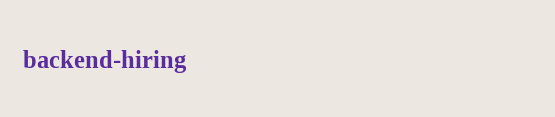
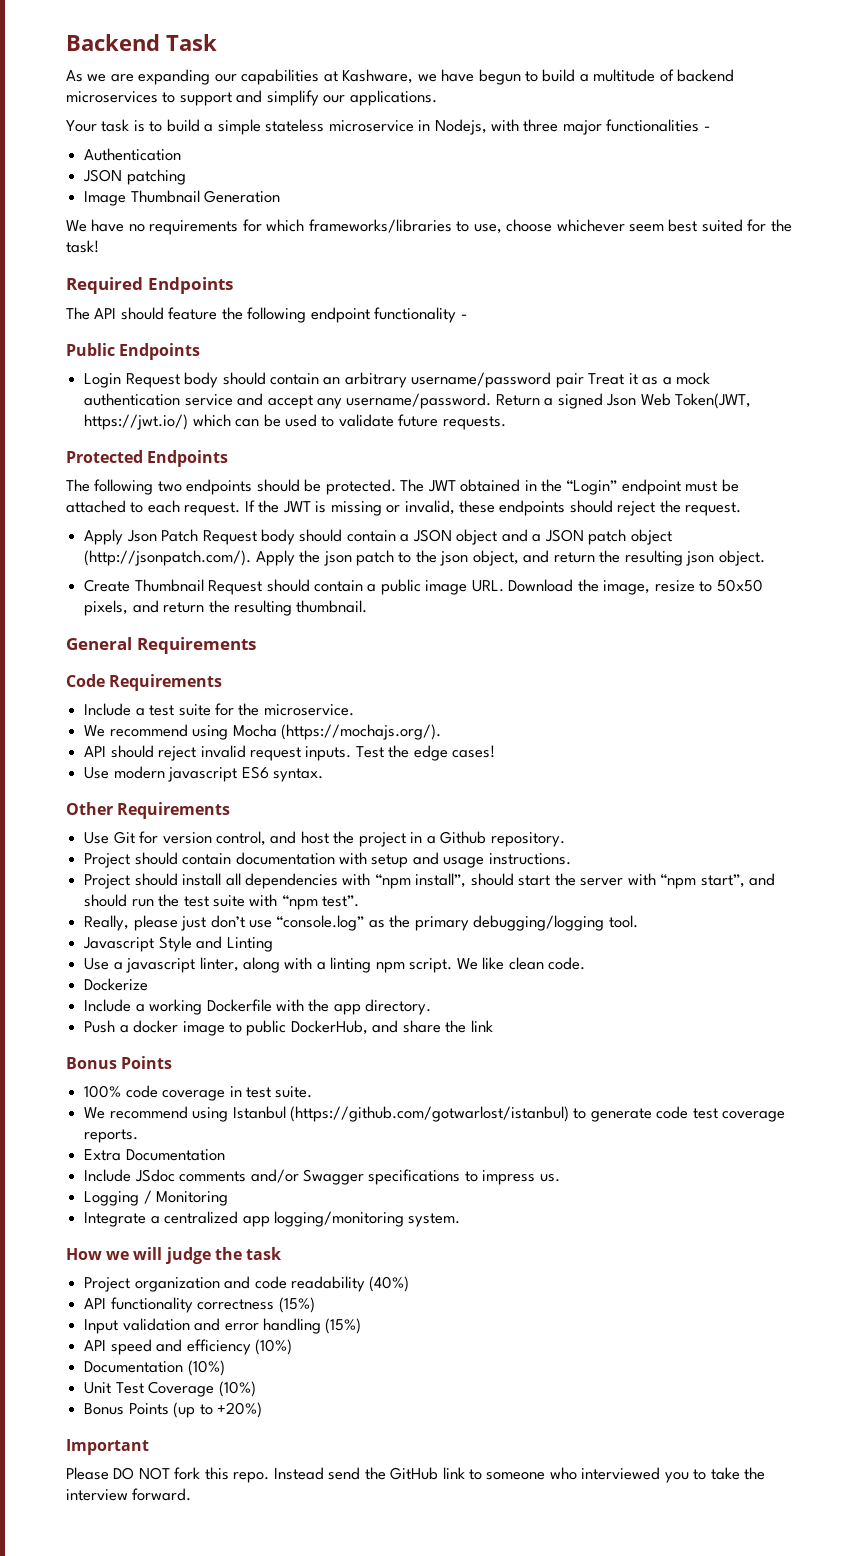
[23,50,187,73] backend-hiring -> [66,34,217,51] [66,69,735,85] [66,90,437,106] [66,119,710,135] [84,148,182,161] [83,169,186,185] [84,190,281,206] [66,219,792,235] [66,240,99,253] [66,277,233,294] [66,307,467,323] [66,343,201,360] [84,372,711,388] [84,393,752,409] [84,414,506,430] [66,450,229,467] [66,479,739,495] [66,500,742,516] [84,529,672,545] [84,550,765,566] [84,579,763,595] [84,600,368,616] [66,637,256,654] [66,674,223,691] [84,703,354,716] [84,724,441,740] [84,745,496,761] [84,766,323,782] [66,802,231,819] [84,831,565,847] [84,852,571,868] [84,873,775,889] [84,894,360,910] [84,915,638,931] [83,936,273,952] [84,957,586,973] [84,978,149,991] [84,999,432,1015] [84,1020,493,1036] [66,1056,173,1069] [84,1085,313,1101] [84,1106,786,1122] [84,1129,139,1143] [84,1149,225,1161] [84,1169,560,1185] [84,1190,229,1206] [84,1211,461,1227] [66,1247,281,1264] [84,1276,410,1292] [84,1297,315,1313] [84,1318,362,1334] [84,1339,292,1355] [84,1360,225,1376] [84,1381,256,1397] [84,1402,262,1418] [66,1439,149,1455] [66,1467,766,1483] [66,1488,192,1501] Backend Task // As we are expanding our capabilities at Kashware, we have begun to build a multitude of backend microservices to support and simplify our applications. // Your task is to build a simple stateless microservice in Nodejs, with three major functionalities - // Authentication // JSON patching // Image Thumbnail Generation // We have no requirements for which frameworks/libraries to use, choose whichever seem best suited for the task! // Required Endpoints // The API should feature the following endpoint functionality - // Public Endpoints // Login Request body should contain an arbitrary username/password pair Treat it as a mock authentication service and accept any username/password. Return a signed Json Web Token(JWT, https://jwt.io/) which can be used to validate future requests. // Protected Endpoints // The following two endpoints should be protected. The JWT obtained in the “Login” endpoint must be attached to each request. If the JWT is missing or invalid, these endpoints should reject the request. // Apply Json Patch Request body should contain a JSON object and a JSON patch object (http://jsonpatch.com/). Apply the json patch to the json object, and return the resulting json object. // Create Thumbnail Request should contain a public image URL. Download the image, resize to 50x50 pixels, and return the resulting thumbnail. // General Requirements // Code Requirements // Include a test suite for the microservice. // We recommend using Mocha (https://mochajs.org/). // API should reject invalid request inputs. Test the edge cases! // Use modern javascript ES6 syntax. // Other Requirements // Use Git for version control, and host the project in a Github repository. // Project should contain documentation with setup and usage instructions. // Project should install all dependencies with “npm install”, should start the server with “npm start”, and should run the test suite with “npm test”. // Really, please just don’t use “console.log” as the primary debugging/logging tool. // Javascript Style and Linting // Use a javascript linter, along with a linting npm script. We like clean code. // Dockerize // Include a working Dockerfile with the app directory. // Push a docker image to public DockerHub, and share the link // Bonus Points // 100% code coverage in test suite. // We recommend using Istanbul (https://github.com/gotwarlost/istanbul) to generate code test coverage reports. // Extra Documentation // Include JSdoc comments and/or Swagger specifications to impress us. // Logging / Monitoring // Integrate a centralized app logging/monitoring system. // How we will judge the task // Project organization and code readability (40%) // API functionality correctness (15%) // Input validation and error handling (15%) // API speed and efficiency (10%) // Documentation (10%) // Unit Test Coverage (10%) // Bonus Points (up to +20%) // Important // Please DO NOT fork this repo. Instead send the GitHub link to someone who interviewed you to take the interview forward.

